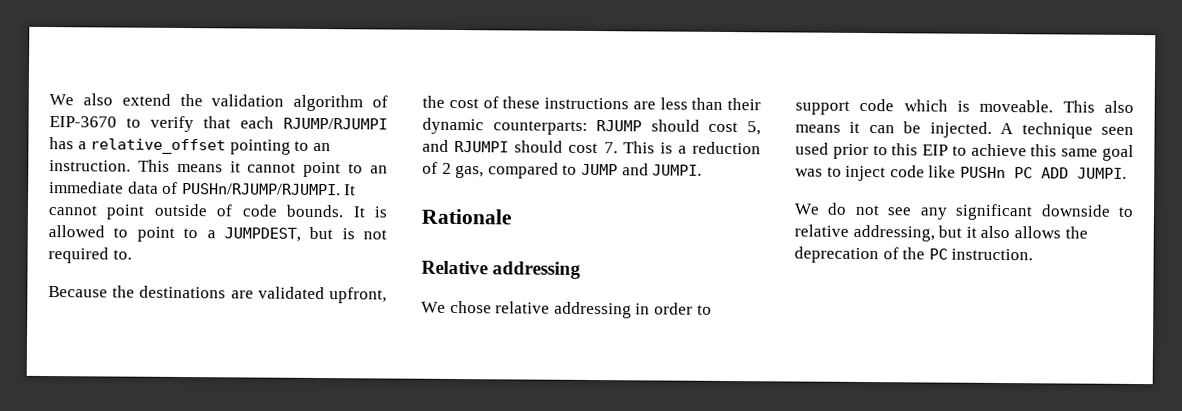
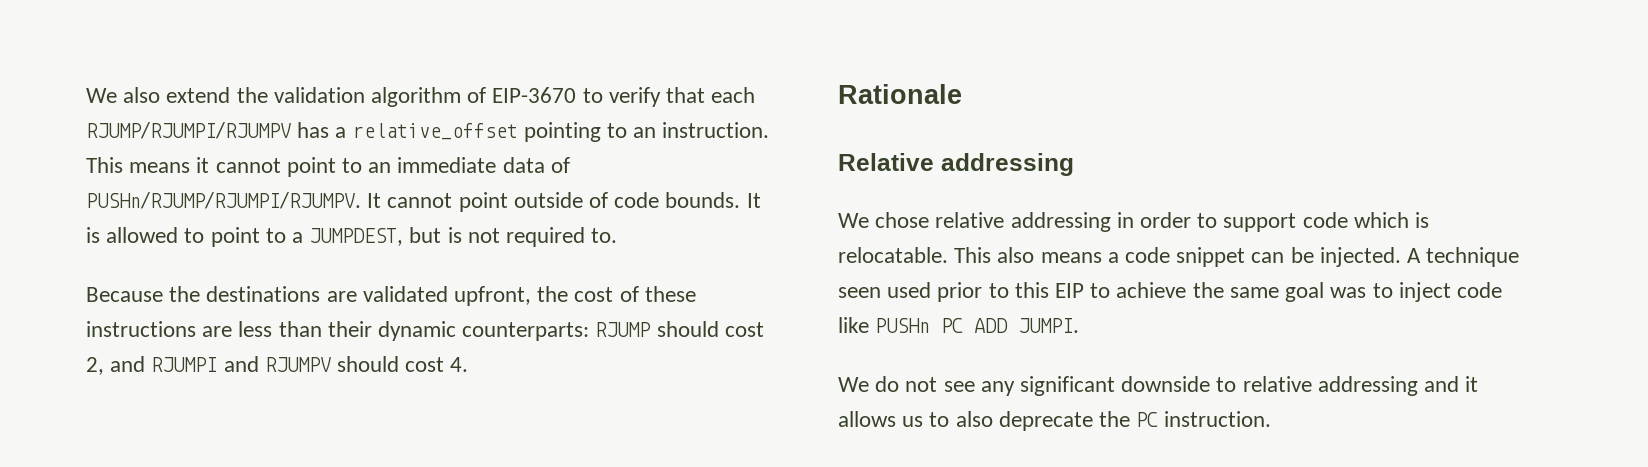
[283,117,388,130] RJUMP/RJUMPI -> [86,122,291,139] RJUMP/RJUMPI/RJUMPV
[181,182,341,196] PUSHn/RJUMP/RJUMPI. -> [86,192,361,209] PUSHn/RJUMP/RJUMPI/RJUMPV.
[747,121,761,136] 5, -> [86,357,104,375] 2,
[514,140,761,155] [422,161,703,179] should cost 7. This is a reduction of 2 gas, compared to JUMP and JUMPI. -> [223,356,469,372] and RJUMPV should cost 4.
[979,99,1054,113] moveable. -> [838,247,948,263] relocatable.
[849,121,861,133] it -> [1107,247,1246,267] a code snippet
[1030,144,1058,157] this -> [1192,282,1224,298] the
[852,224,1088,242] [794,246,899,264] addressing, but it also allows the deprecation of -> [1317,376,1479,396] [838,411,1093,431] addressing and it allows us to also deprecate

